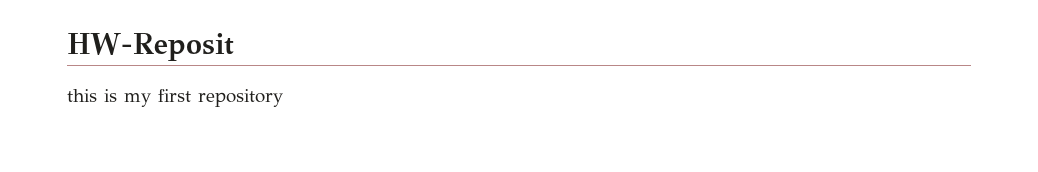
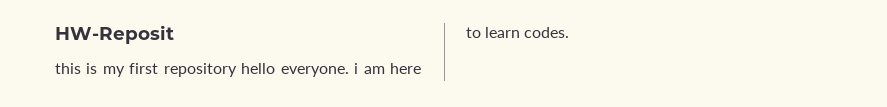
(283, 98) none -> [241,63,422,77] [466,27,570,38] hello everyone. i am here to learn codes.

